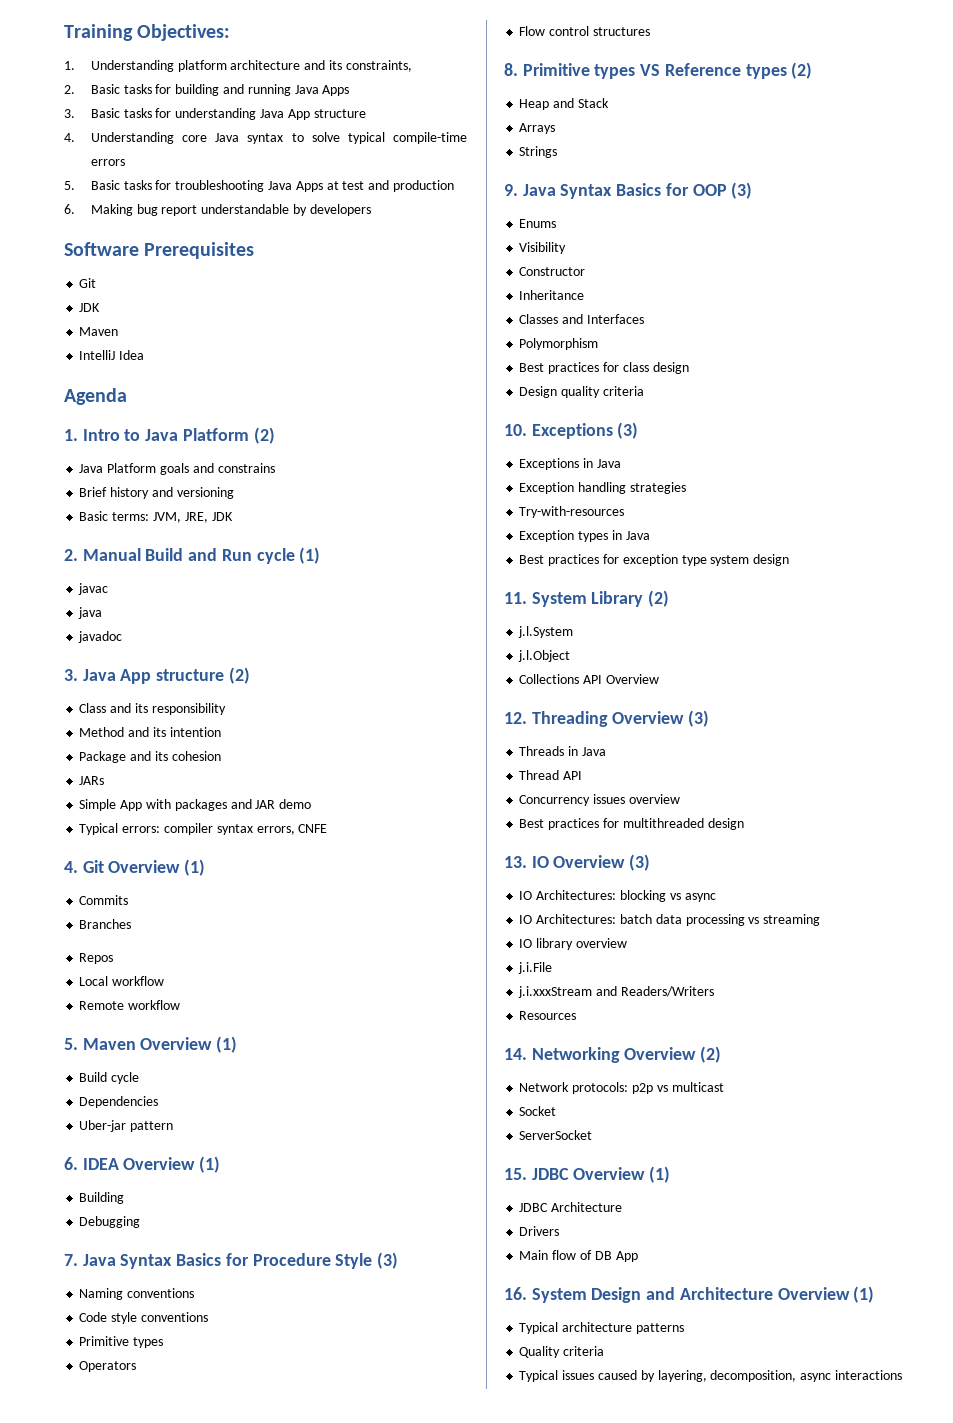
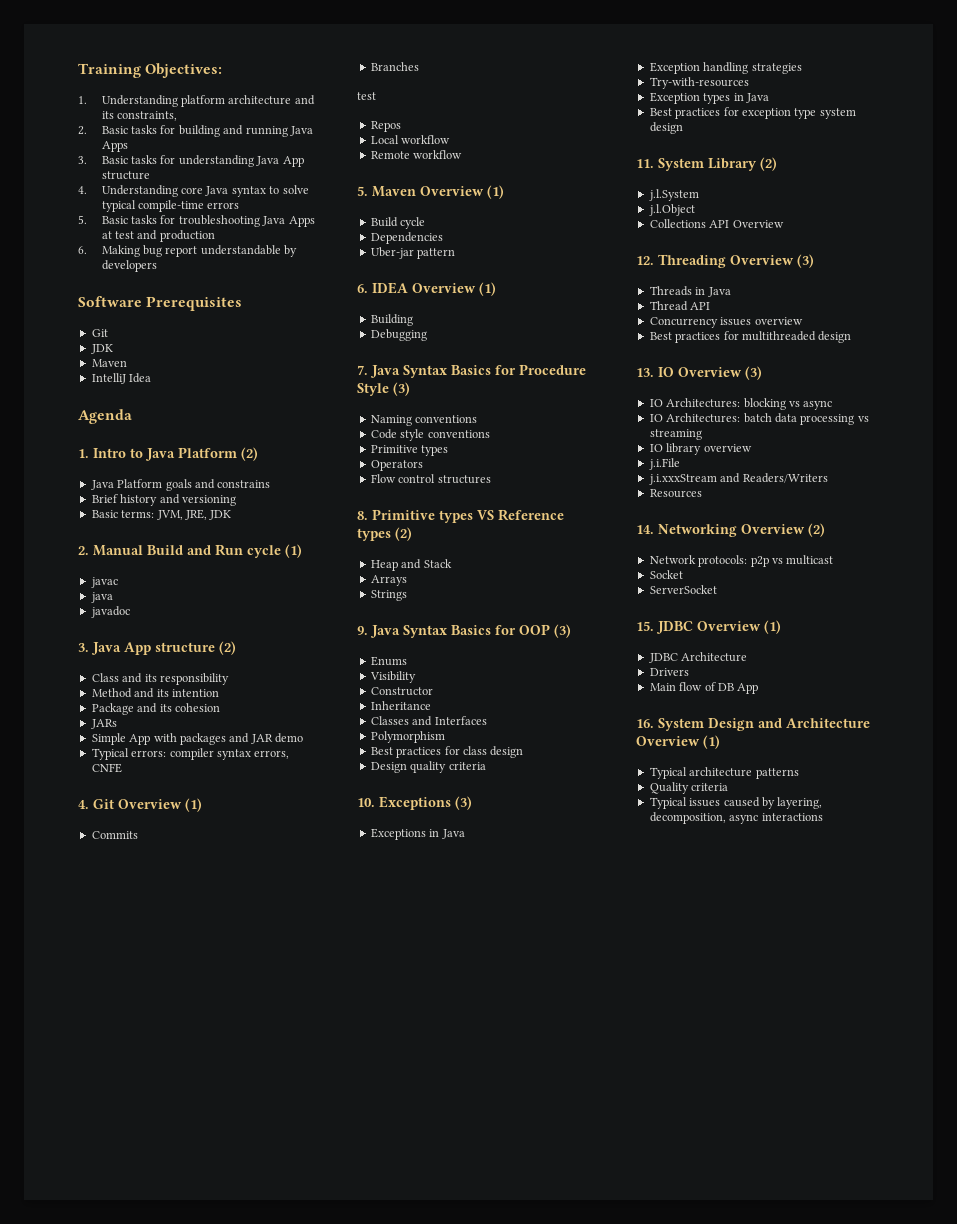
(132, 924) none -> [357,92,376,100] // test

